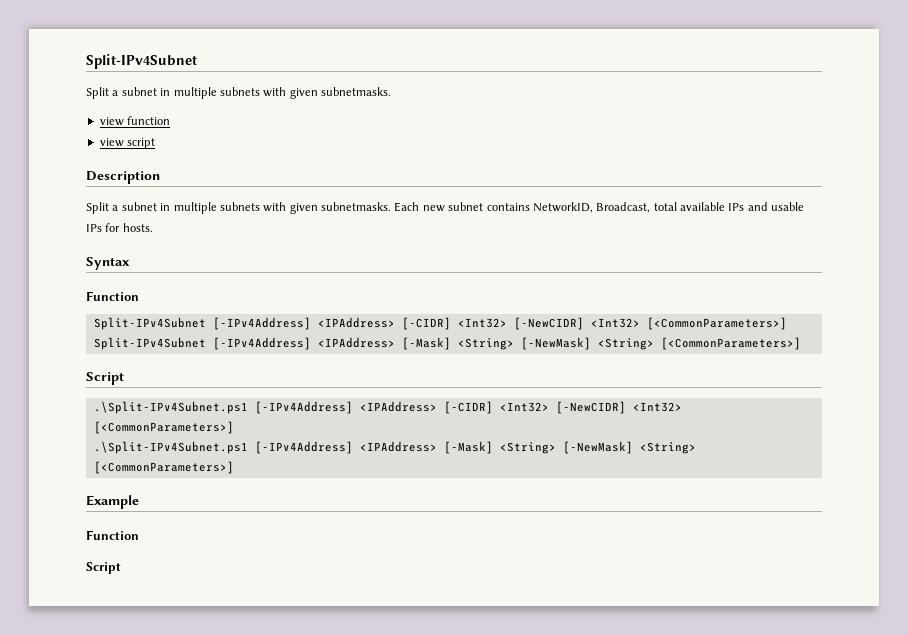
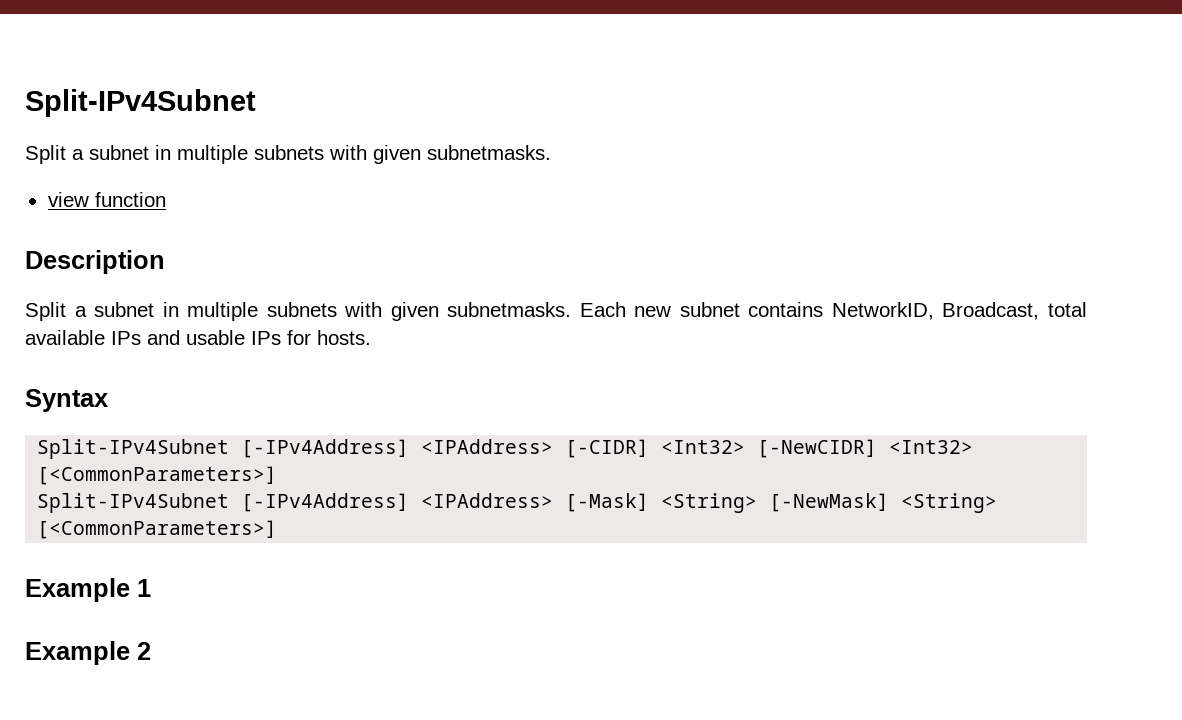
[99,138,156,149] // view script -> (166, 199) none
[86,291,139,301] // Function -> (108, 400) none
[86,372,124,385] [93,401,682,414] [93,421,234,434] [93,441,696,454] [93,461,234,474] [86,495,139,509] [86,530,139,540] [86,562,121,574] Script // .\Split-IPv4Subnet.ps1 [-IPv4Address] <IPAddress> [-CIDR] <Int32> [-NewCIDR] <Int32> [<CommonParameters>] // .\Split-IPv4Subnet.ps1 [-IPv4Address] <IPAddress> [-Mask] <String> [-NewMask] <String> [<CommonParameters>] // Example // Function // Script -> [25,578,151,602] [25,641,151,665] Example 1 // Example 2

